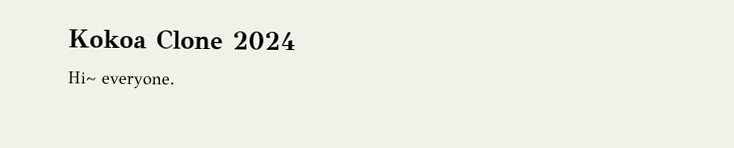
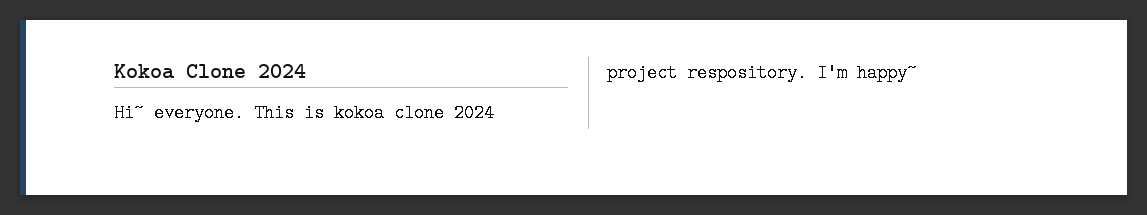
(175, 82) none -> [254,104,494,122] [607,64,917,82] This is kokoa clone 2024 project respository. I'm happy~

